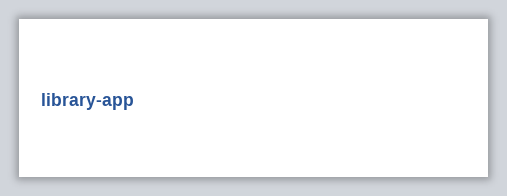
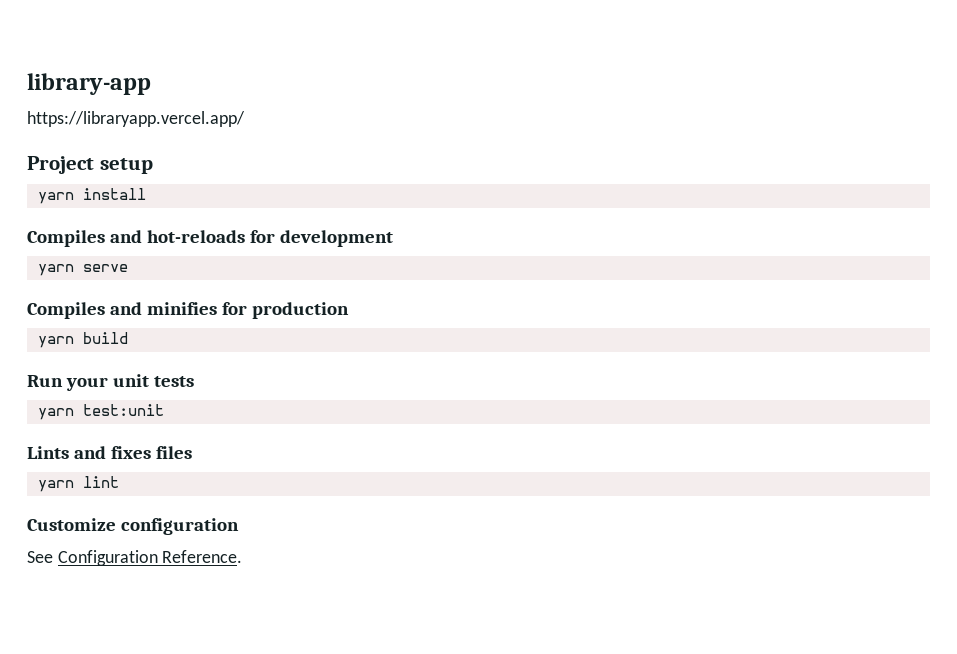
(134, 101) none -> [27,111,245,127] [27,156,153,174] [37,188,146,204] [27,230,393,247] [37,264,128,276] [27,302,349,319] [37,332,128,348] [27,374,194,391] [37,404,164,420] [27,446,192,459] [37,476,119,492] [27,518,239,535] [27,550,243,566] // https://libraryapp.vercel.app/ // Project setup // yarn install // Compiles and hot-reloads for development // yarn serve // Compiles and minifies for production // yarn build // Run your unit tests // yarn test:unit // Lints and fixes files // yarn lint // Customize configuration // See Configuration Reference.

